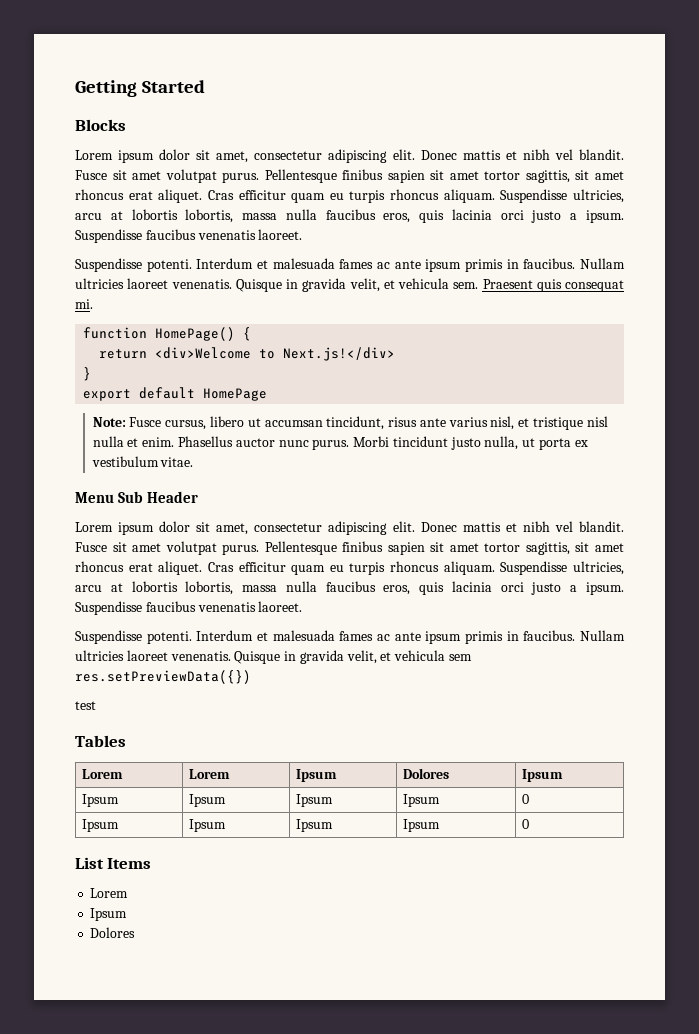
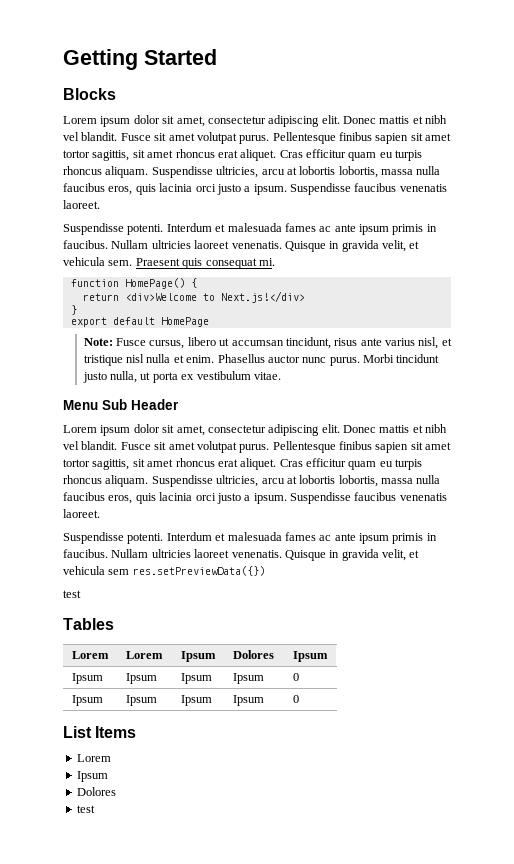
(136, 932) none -> [76,805,95,813] // test

